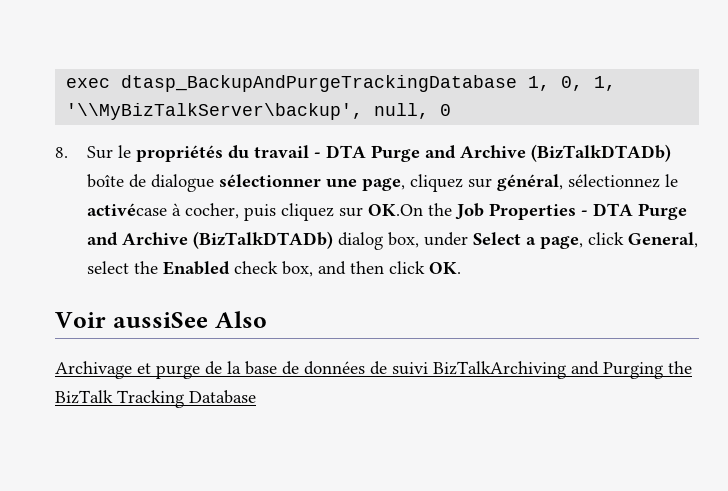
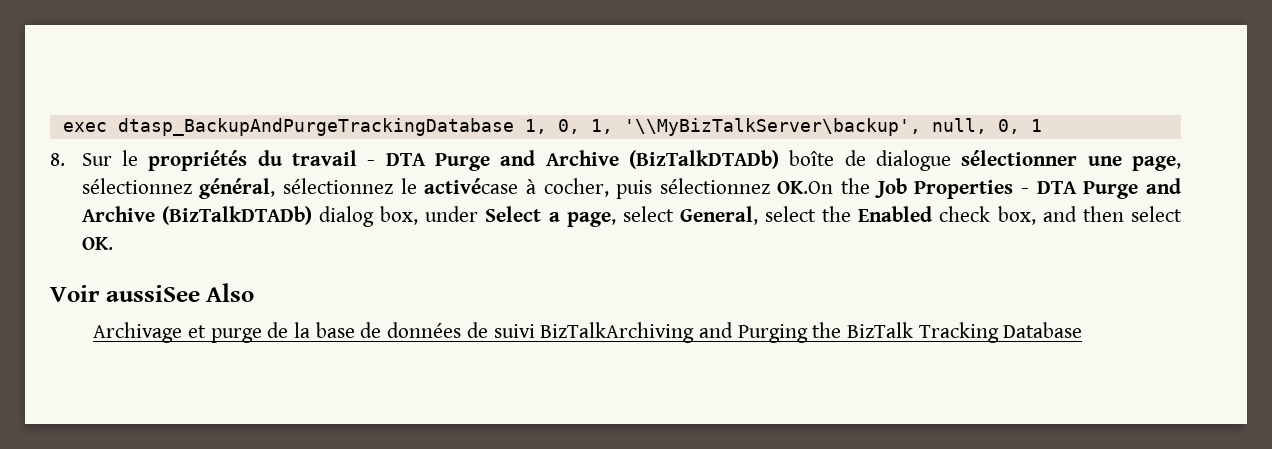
[440,104,452,116] 0 -> [997,119,1042,134] 0, 1
[410,174,493,192] cliquez sur -> [81,178,192,194] sélectionnez
[281,203,364,221] cliquez sur -> [659,178,770,194] sélectionnez
[588,232,625,245] click -> [622,206,674,222] select
[389,261,426,274] click -> [1130,206,1182,222] select

